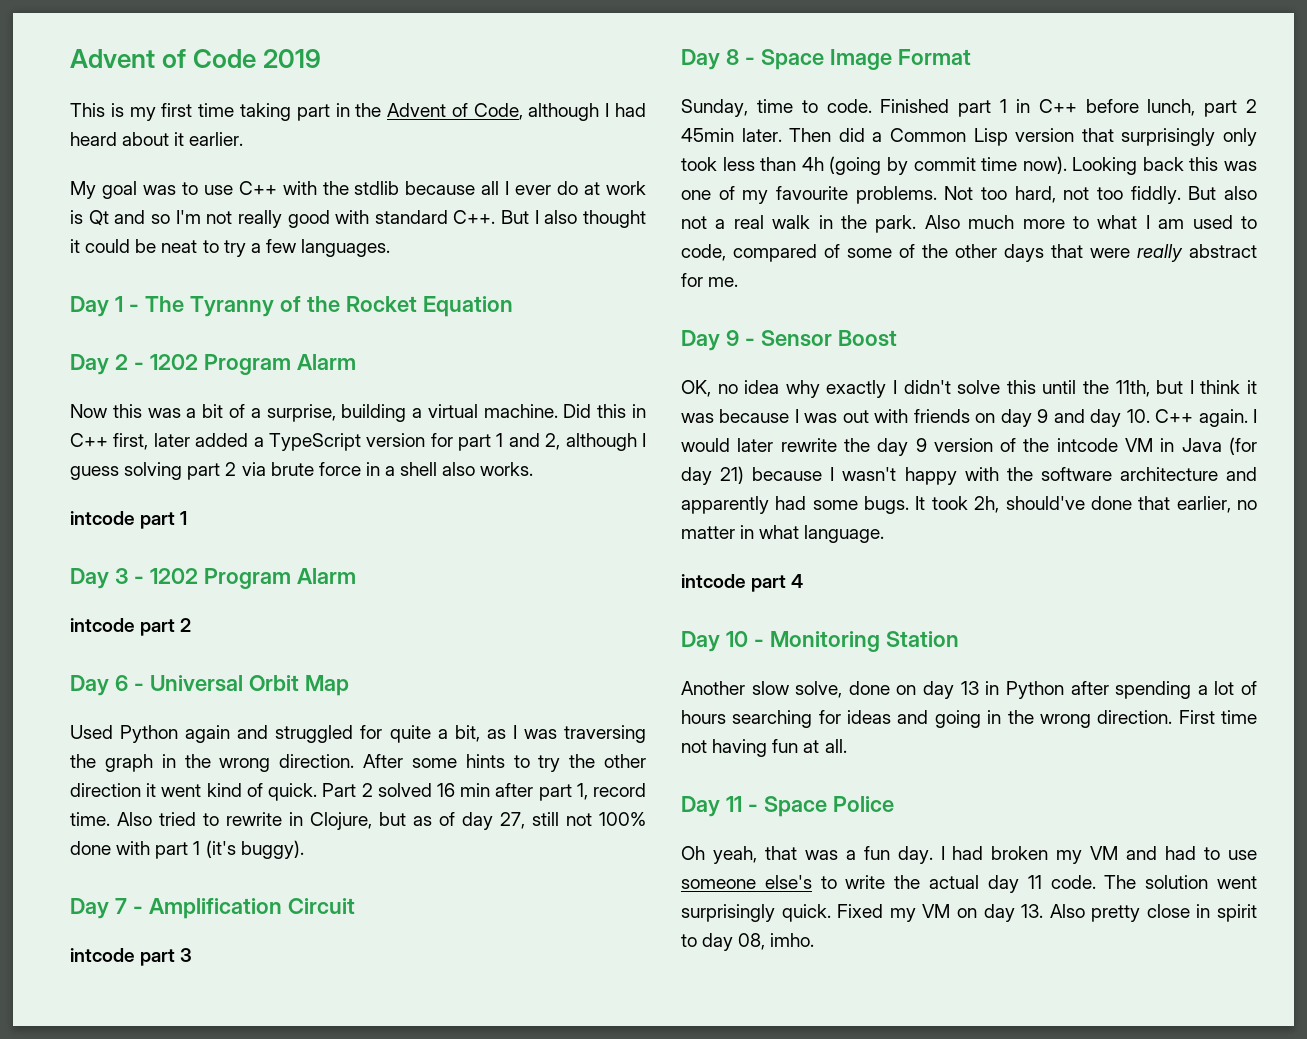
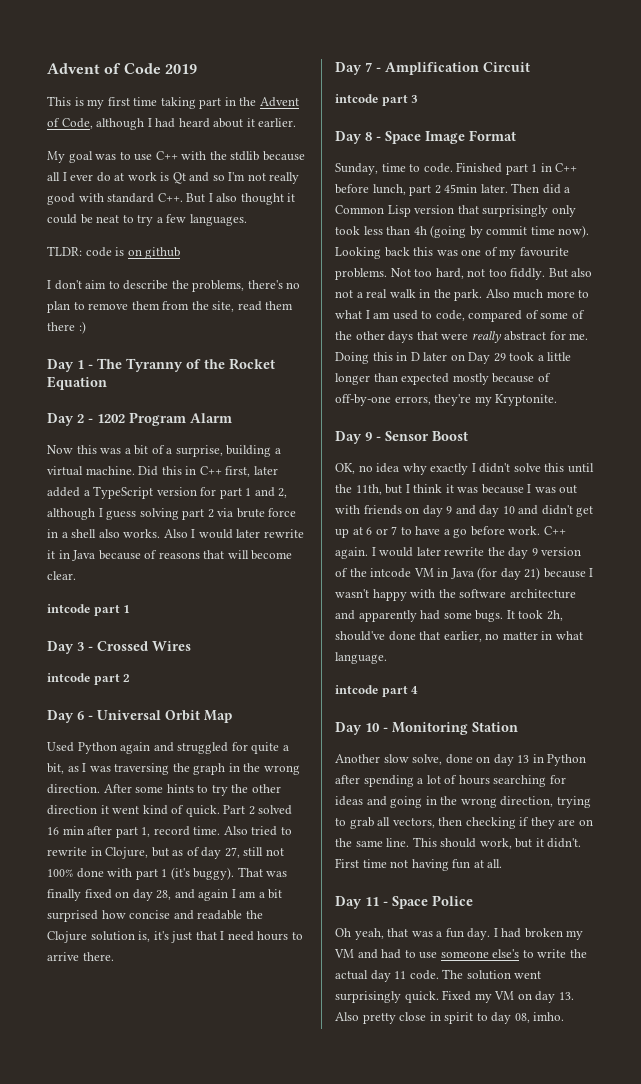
(391, 248) none -> [47,246,181,259] [47,280,301,292] [47,301,294,313] [47,321,86,334] // TLDR: code is on github // I don't aim to describe the problems, there's no plan to remove them from the site, read them there :)
(534, 469) none -> [163,529,304,539] [47,550,293,561] [47,571,76,580] Also I would later rewrite it in Java because of reasons that will become clear.
[149,568,356,589] 1202 Program Alarm -> [97,641,191,651] Crossed Wires
(304, 849) none -> [237,867,288,877] [47,889,283,901] [47,910,263,922] [47,931,303,943] [47,952,114,961] That was finally fixed on day 28, and again I am a bit surprised how concise and readable the Clojure solution is, it's just that I need hours to arrive there.
(739, 282) none -> [335,352,572,364] [335,373,551,385] [335,394,558,406] Doing this in D later on Day 29 took a little longer than expected mostly because of off-by-one errors, they're my Kryptonite.
[1126,409,1150,423] 10. -> [502,505,594,517] [335,526,541,538] 10 and didn't get up at 6 or 7 to have a go before work.
[1097,710,1173,724] direction. -> [500,796,591,808] [335,817,593,829] [335,837,582,849] direction, trying to grab all vectors, then checking if they are on the same line. This should work, but it didn't.

